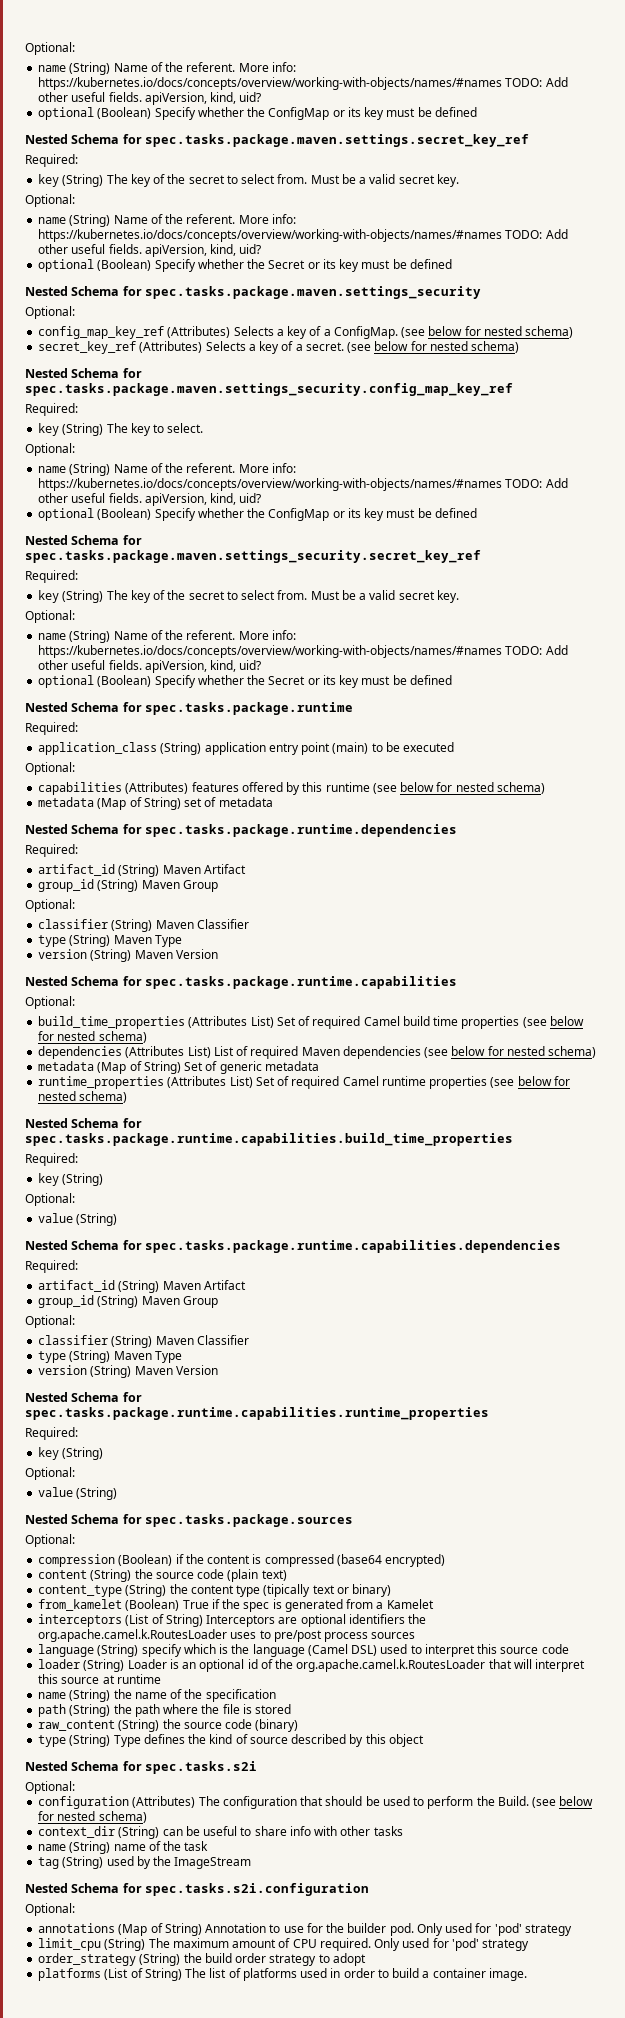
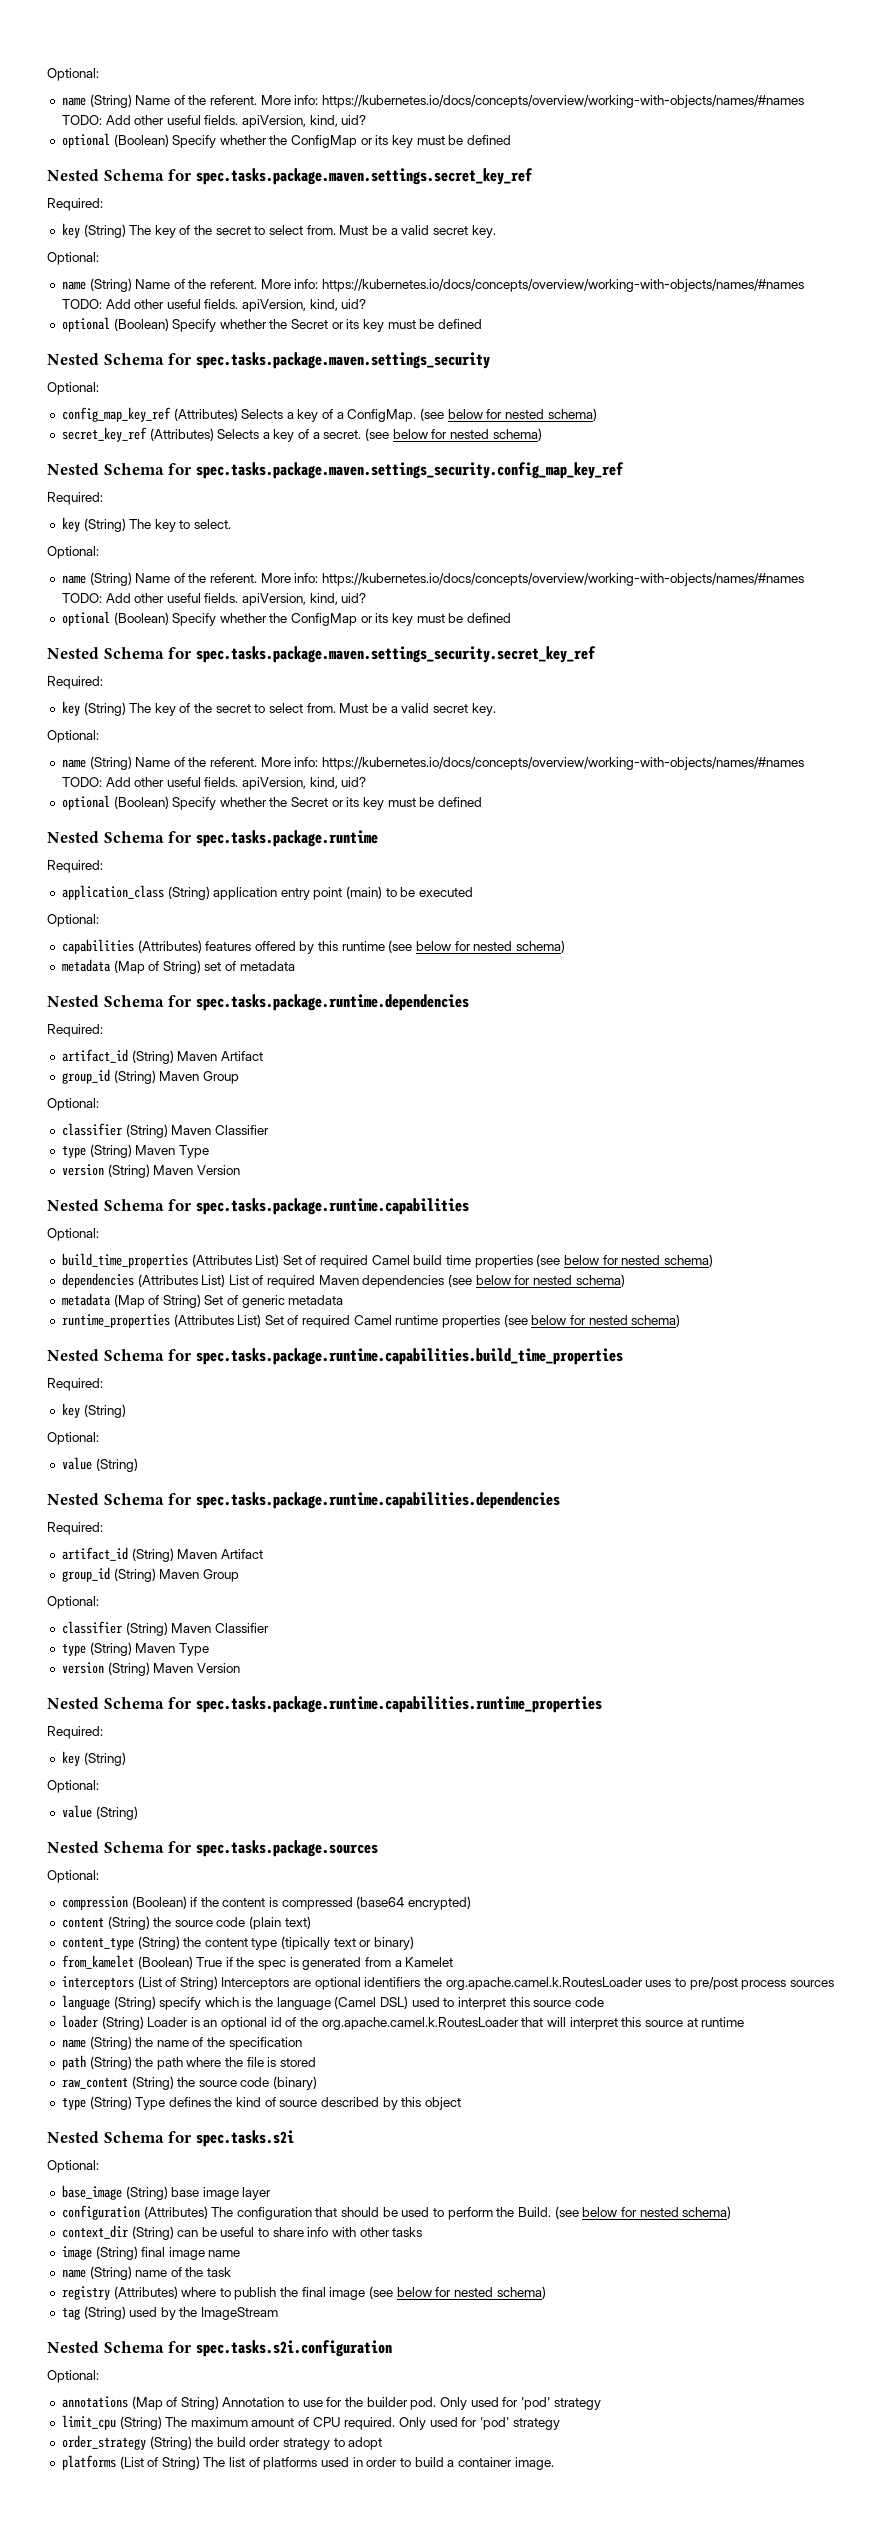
(75, 1787) none -> [61,2185,272,2200] // base_image (String) base image layer
(403, 1831) none -> [61,2246,241,2260] // image (String) final image name
(209, 1846) none -> [61,2286,546,2300] // registry (Attributes) where to publish the final image (see below for nested schema)

